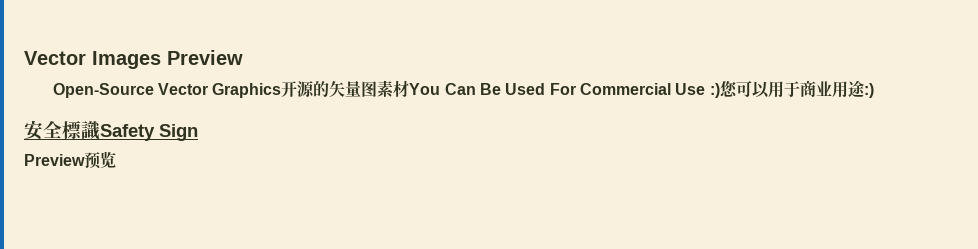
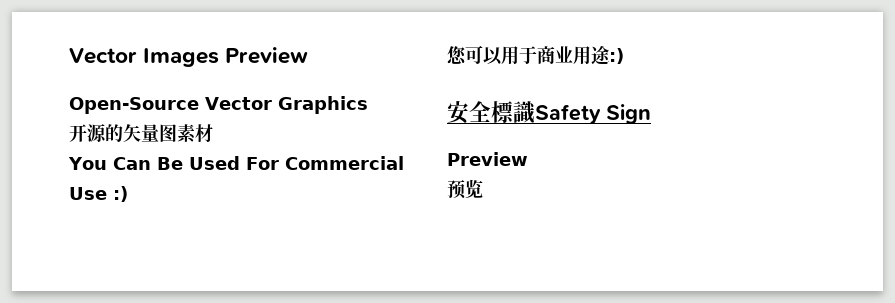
(282, 90) none -> (368, 105) //
(410, 88) none -> (213, 133) //
(720, 90) none -> (128, 194) //
(85, 160) none -> (528, 159) //

